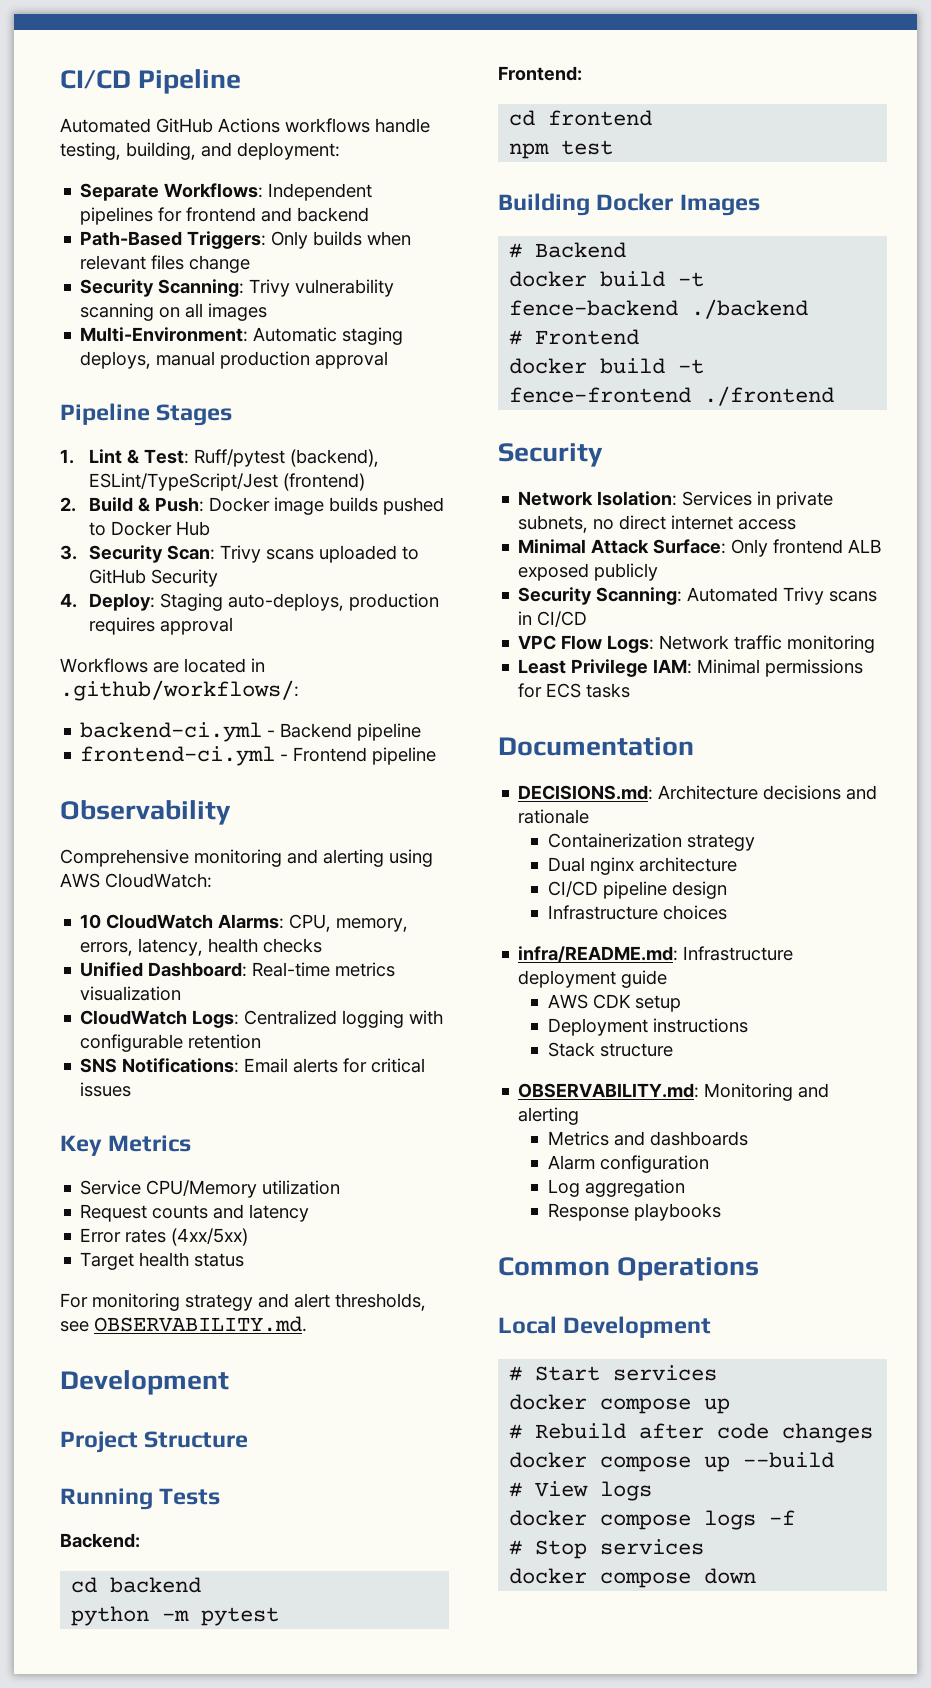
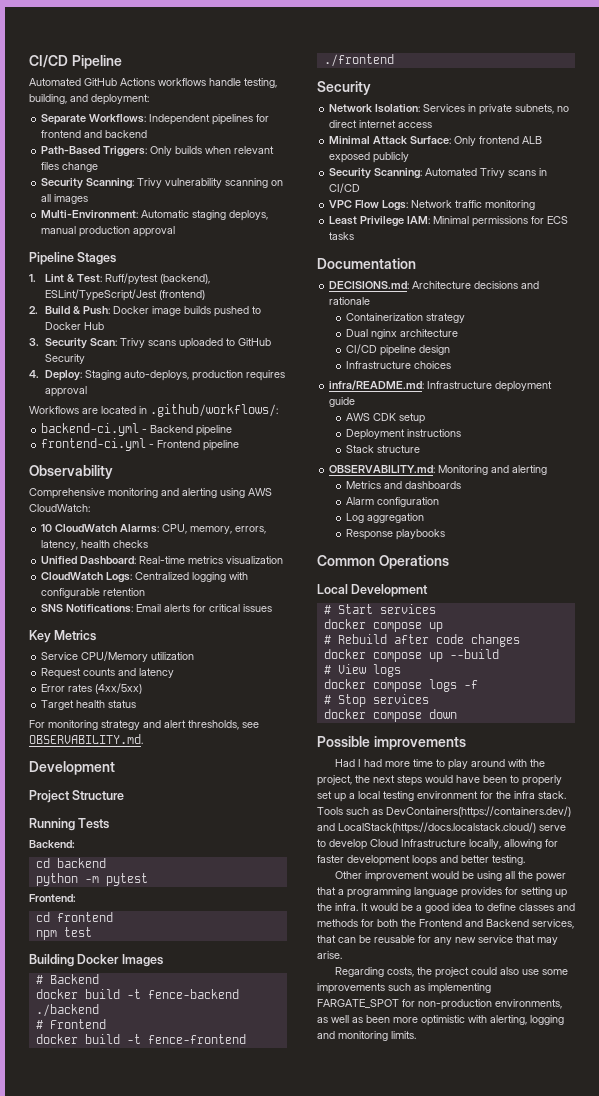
(757, 1576) none -> [317,736,466,750] [335,759,546,770] [317,775,562,786] [317,791,566,802] [317,806,571,818] [317,822,566,834] [317,839,558,850] [317,855,525,866] [335,871,567,882] [317,887,567,898] [317,903,575,913] [317,919,574,929] [317,935,558,945] [317,951,342,959] [335,967,569,978] [317,983,491,994] [317,999,562,1010] [317,1015,564,1026] [317,1031,416,1041] // Possible improvements // Had I had more time to play around with the project, the next steps would have been to properly set up a local testing environment for the infra stack. Tools such as DevContainers(https://containers.dev/) and LocalStack(https://docs.localstack.cloud/) serve to develop Cloud Infrastructure locally, allowing for faster development loops and better testing. // Other improvement would be using all the power that a programming language provides for setting up the infra. It would be a good idea to define classes and methods for both the Frontend and Backend services, that can be reusable for any new service that may arise. // Regarding costs, the project could also use some improvements such as implementing FARGATE_SPOT for non-production environments, as well as been more optimistic with alerting, logging and monitoring limits.

